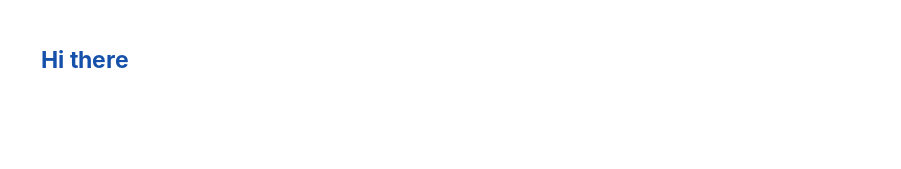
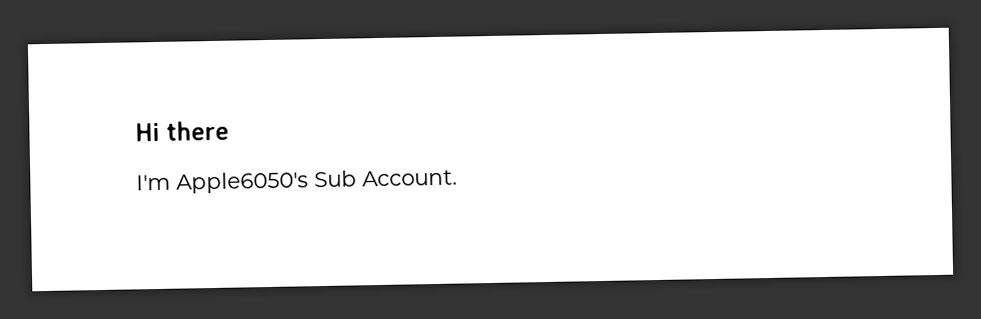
(130, 59) none -> [136,169,458,194] // I'm Apple6050's Sub Account.

